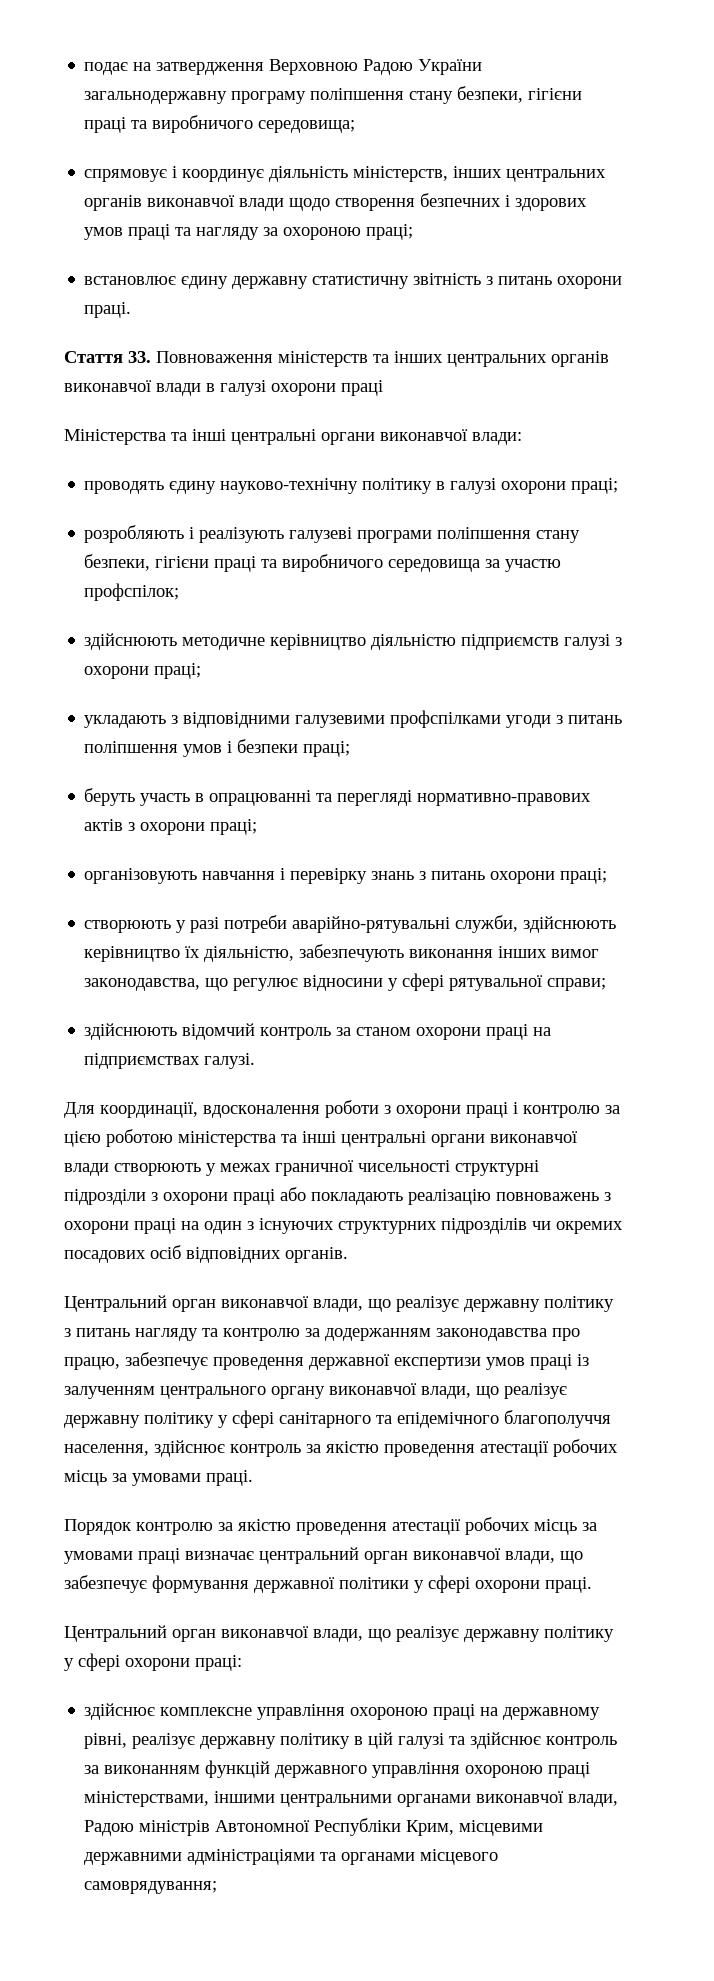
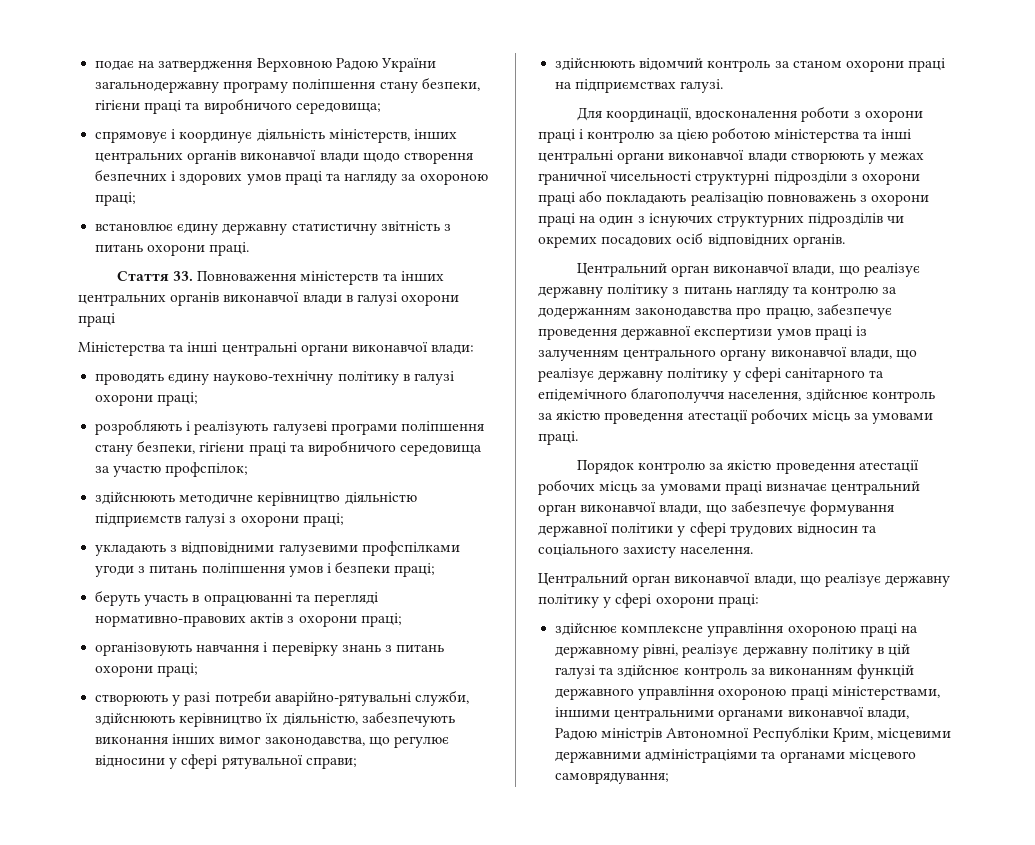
[475,1577,592,1593] охорони праці. -> [729,523,878,537] [538,544,754,558] трудових відносин та соціального захисту населення.

